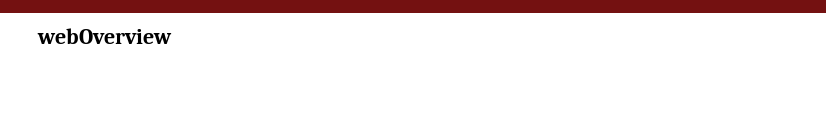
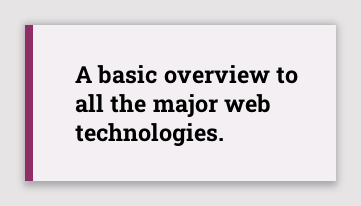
[37,28,172,44] webOverview -> [75,65,299,84] [75,94,272,118] [75,123,224,147] A basic overview to all the major web technologies.

